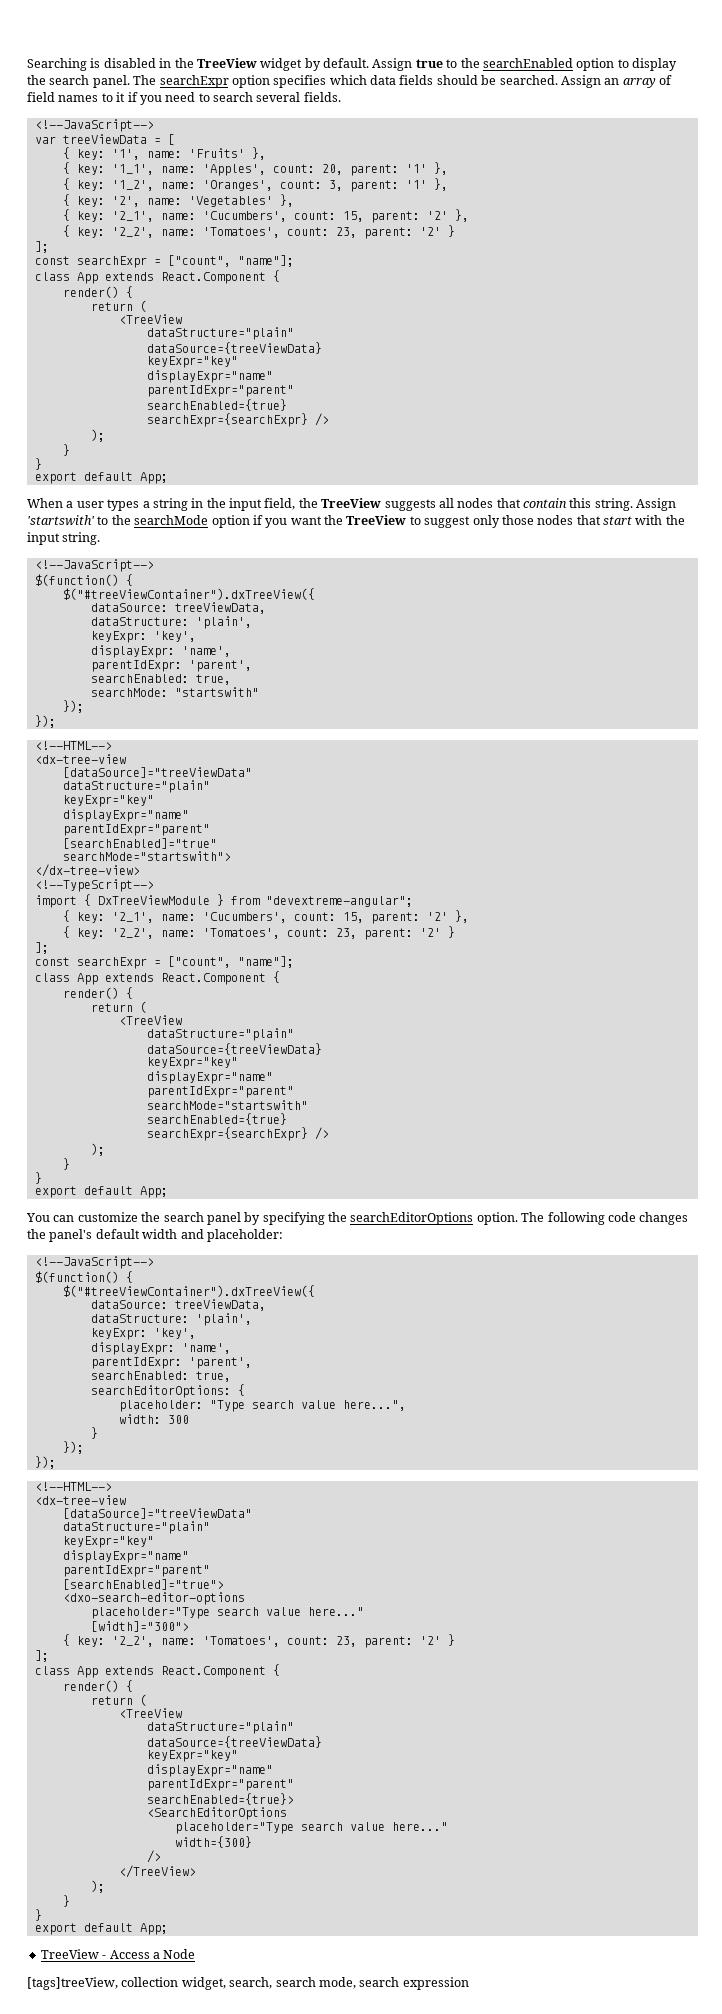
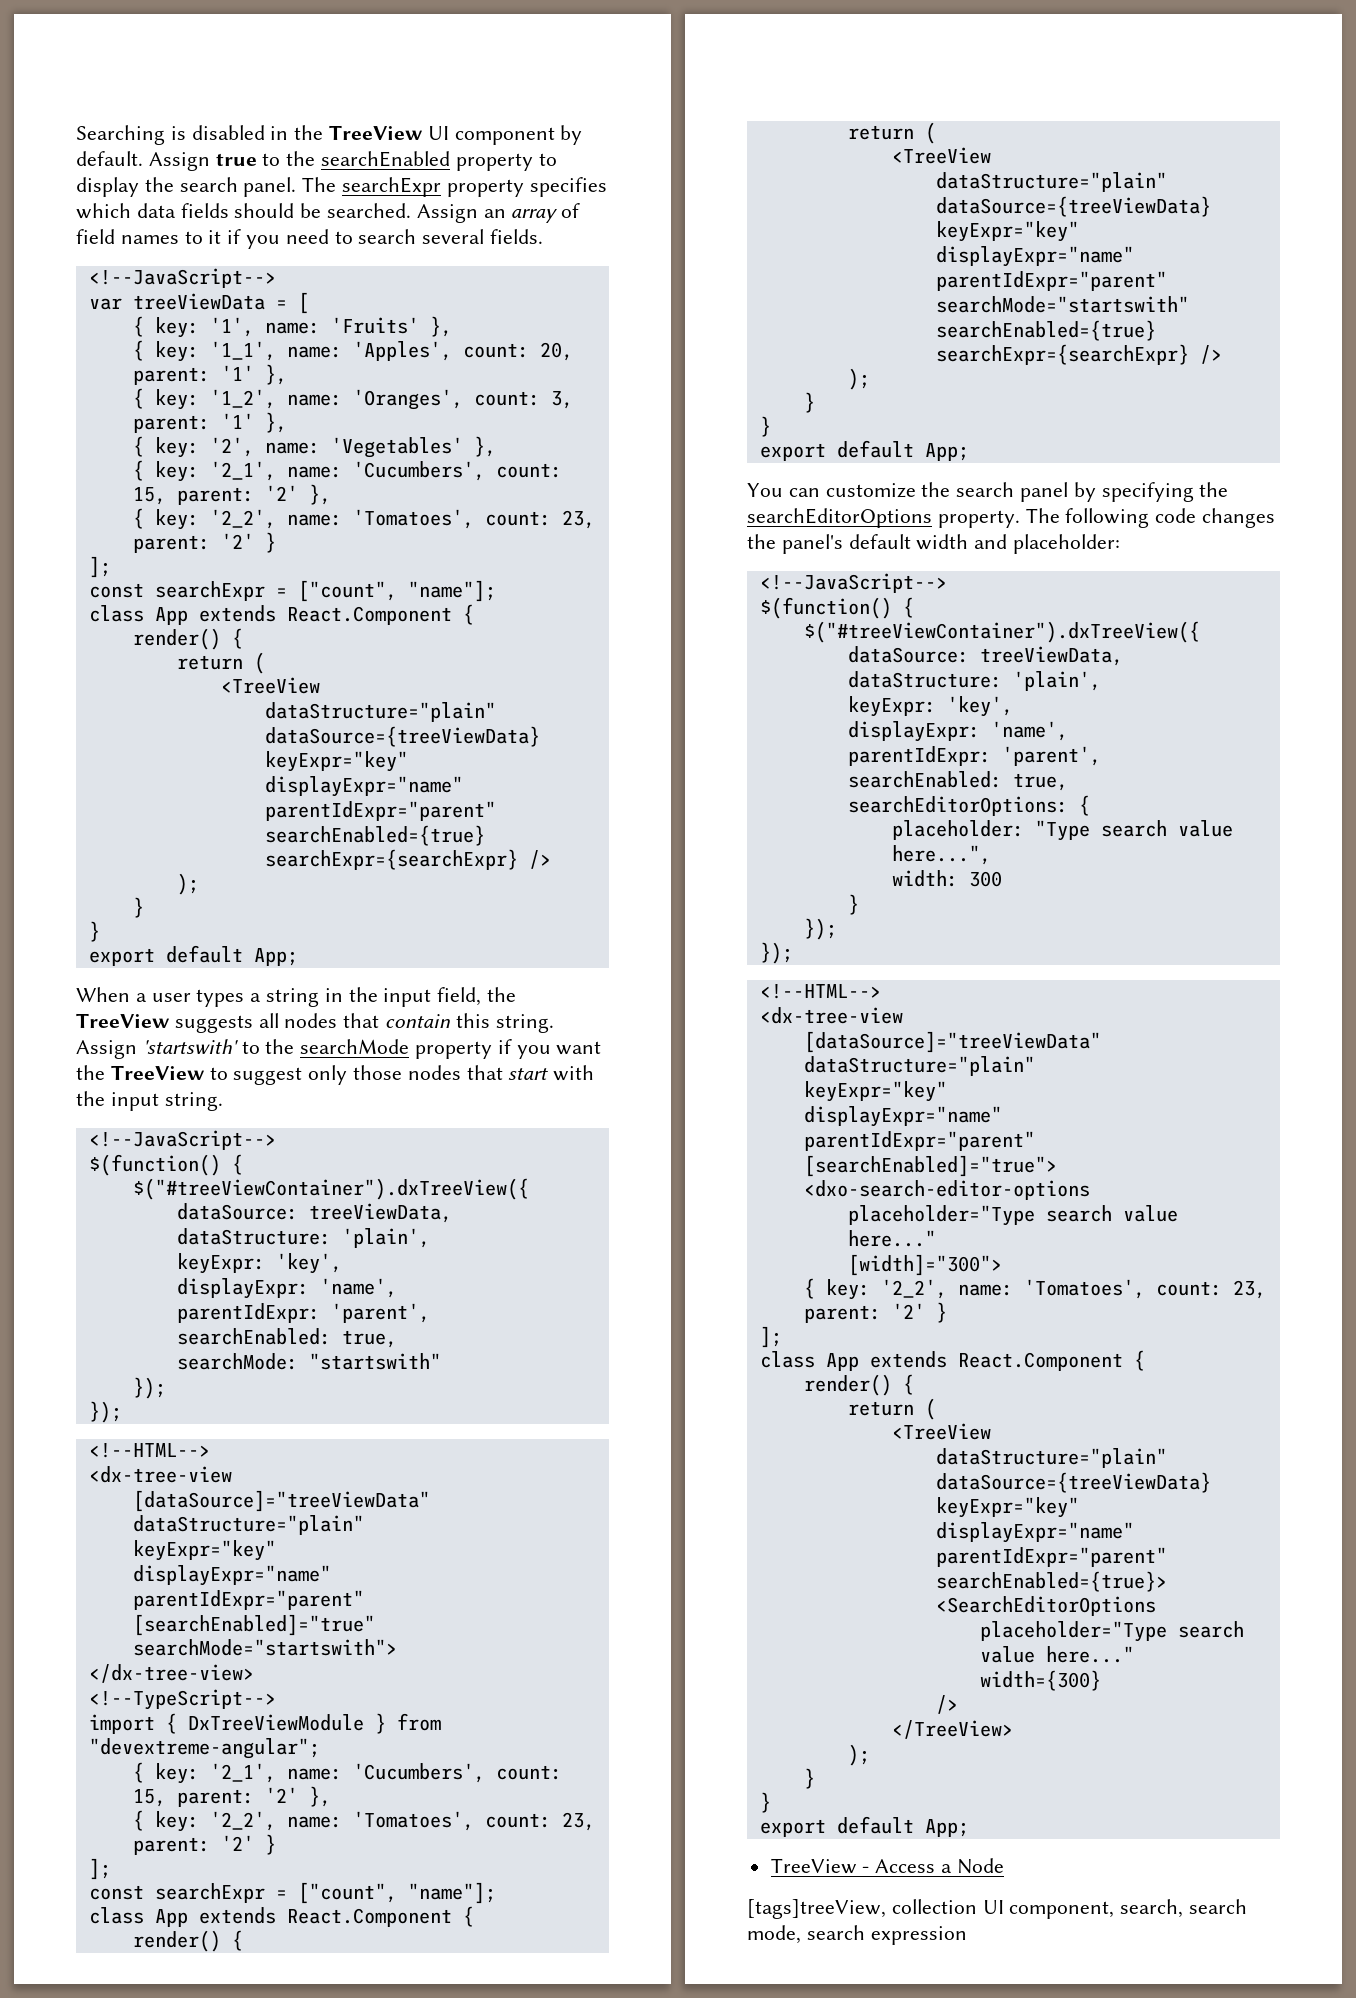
[260,58,303,71] widget -> [427,126,555,145] UI component
[576,58,615,71] option -> [455,153,533,171] property
[231,75,270,88] option -> [446,179,524,197] property
[211,515,250,528] option -> [415,1041,493,1059] property
[476,1212,518,1225] option. -> [937,510,1020,528] property.
[181,1977,226,1990] widget, -> [982,1900,1115,1919] UI component,

